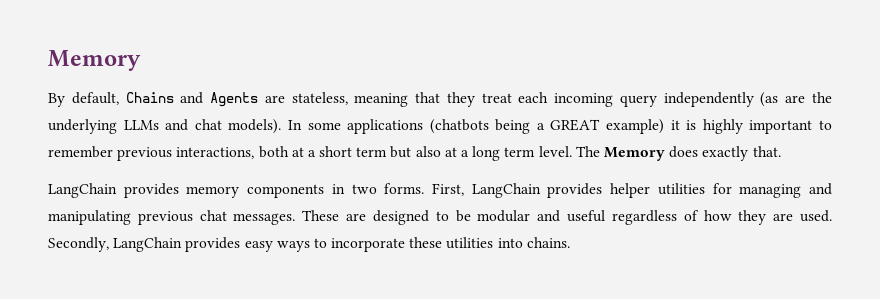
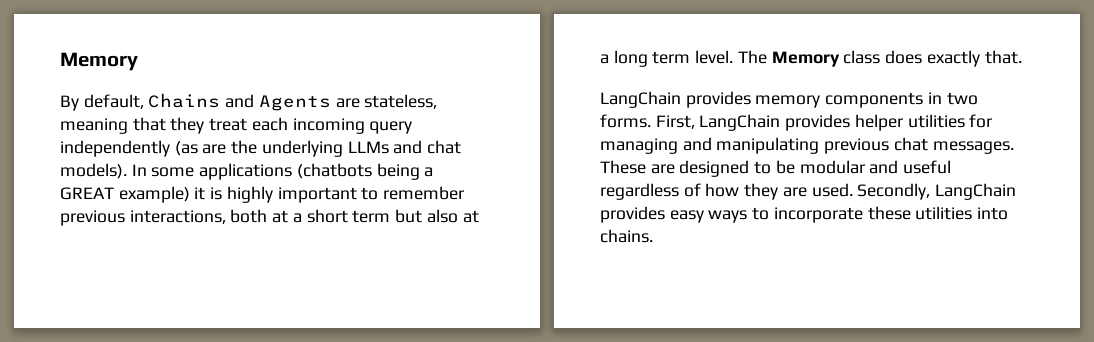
(665, 154) none -> [843,50,881,64] class

